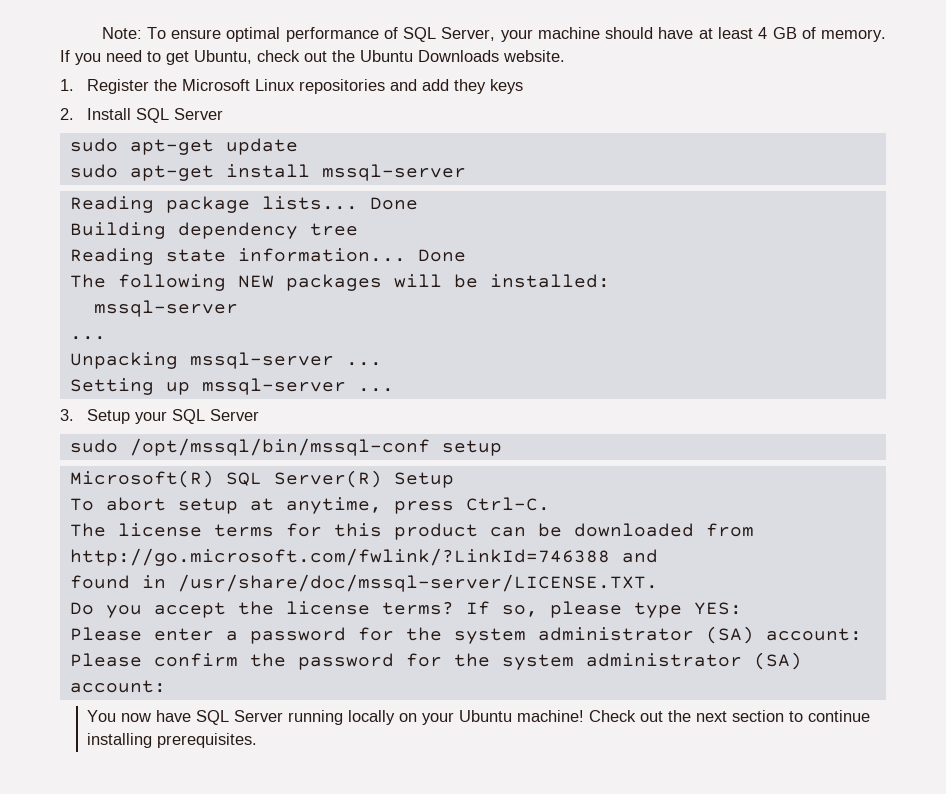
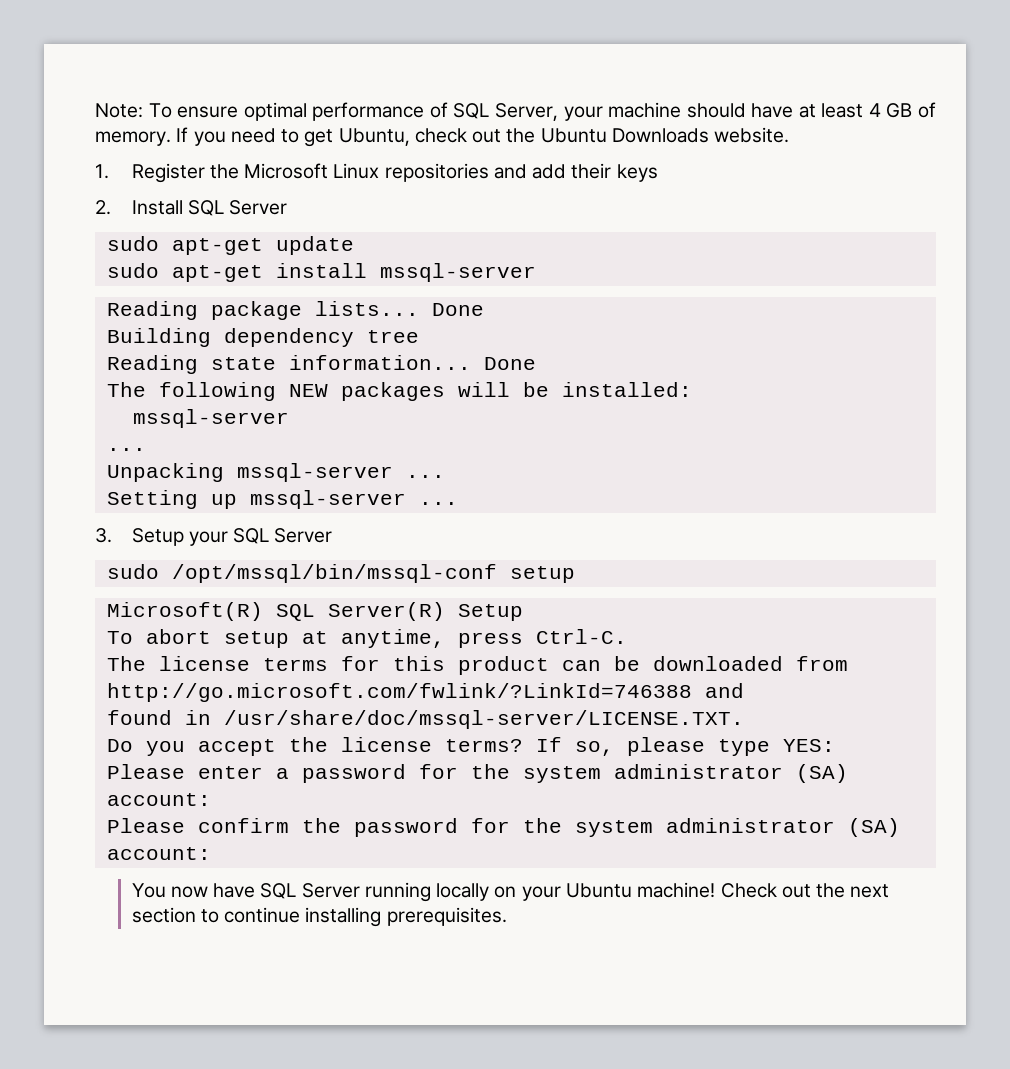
[454,79,487,94] they -> [571,163,612,179] their

